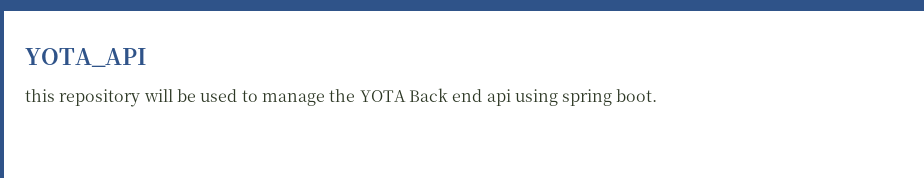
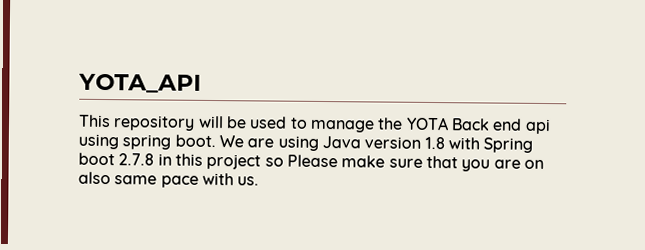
[25,89,55,102] this -> [78,114,111,128] This
(658, 95) none -> [218,135,534,153] [78,152,544,172] [78,171,260,188] We are using Java version 1.8 with Spring boot 2.7.8 in this project so Please make sure that you are on also same pace with us.

